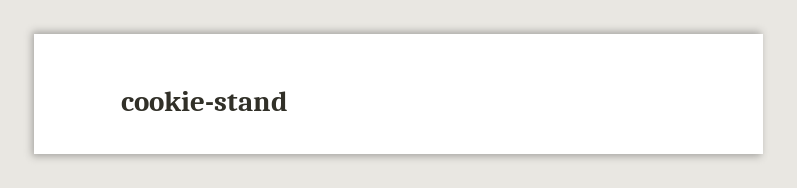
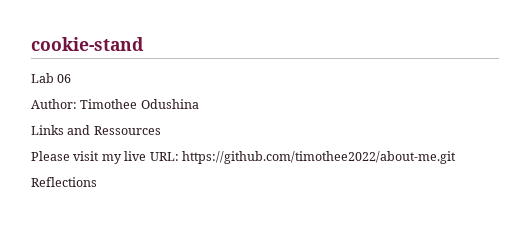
(288, 101) none -> [31,73,72,83] [31,99,199,109] [31,125,161,135] [31,151,456,164] [31,177,97,187] // Lab 06 // Author: Timothee Odushina // Links and Ressources // Please visit my live URL: https://github.com/timothee2022/about-me.git // Reflections

